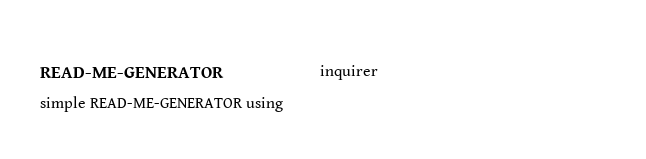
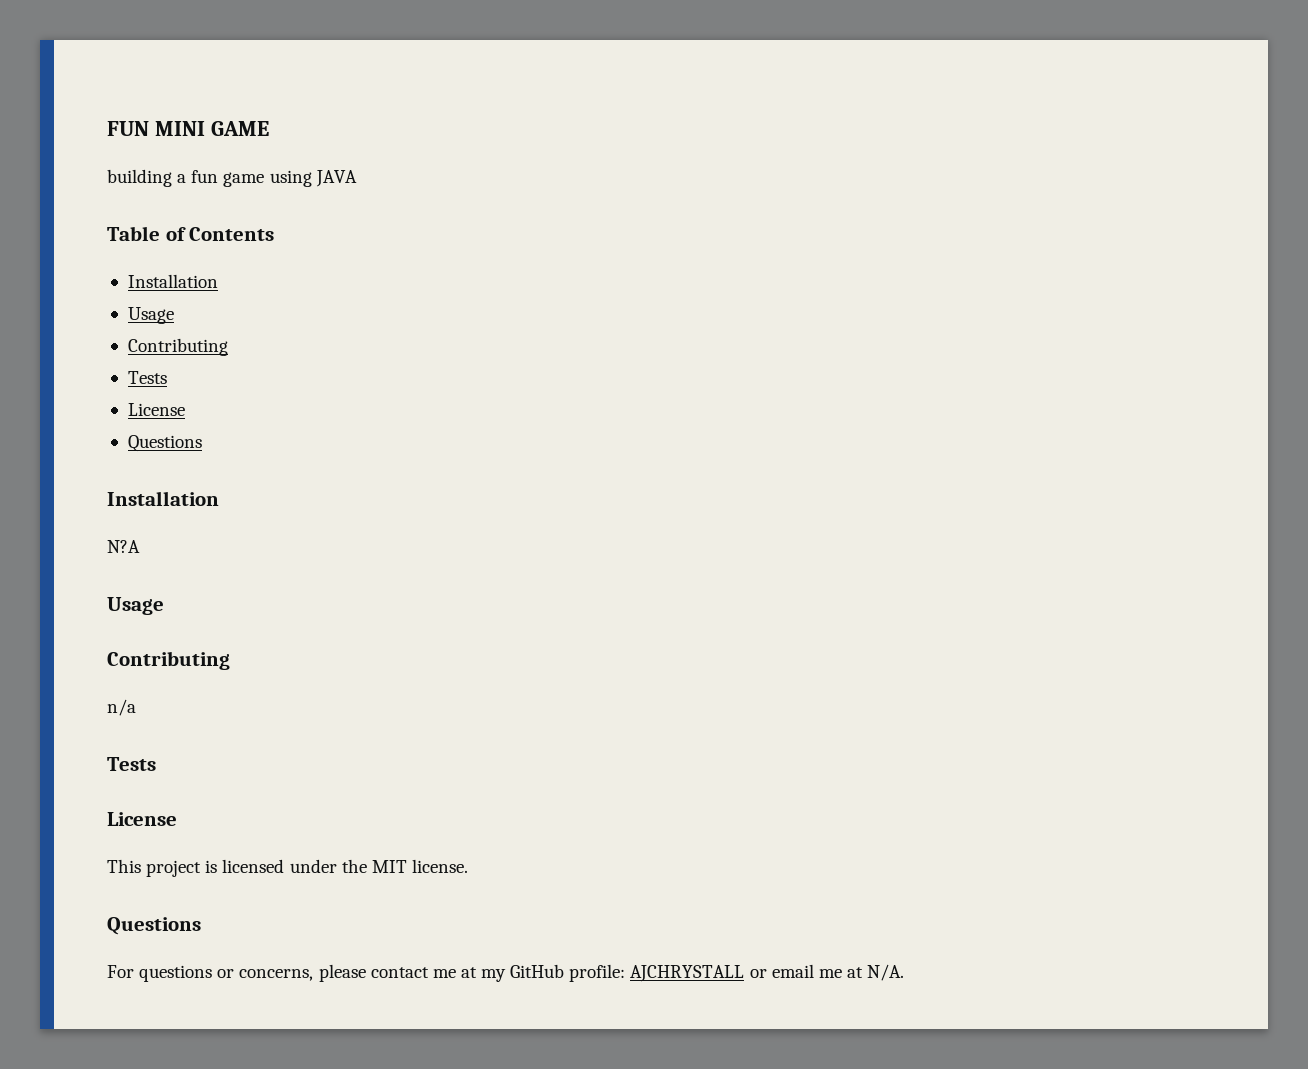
[40,67,224,78] [40,96,284,112] [320,65,378,80] READ-ME-GENERATOR // simple READ-ME-GENERATOR using inquirer -> [107,121,269,136] [107,169,357,187] [107,226,275,241] [127,274,218,288] [127,307,174,324] [127,338,228,356] [127,371,167,384] [127,403,185,416] [127,435,202,452] [107,491,219,506] [107,540,140,553] [107,597,164,615] [107,651,230,670] [107,699,136,716] [107,757,156,771] [107,812,177,826] [107,859,468,877] [107,917,201,935] [107,964,905,982] FUN MINI GAME // building a fun game using JAVA // Table of Contents // Installation // Usage // Contributing // Tests // License // Questions // Installation // N?A // Usage // Contributing // n/a // Tests // License // This project is licensed under the MIT license. // Questions // For questions or concerns, please contact me at my GitHub profile: AJCHRYSTALL or email me at N/A.

